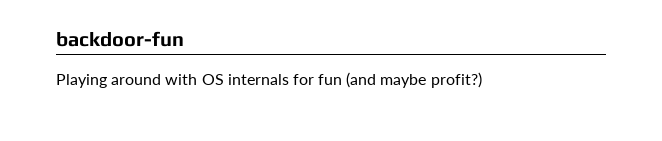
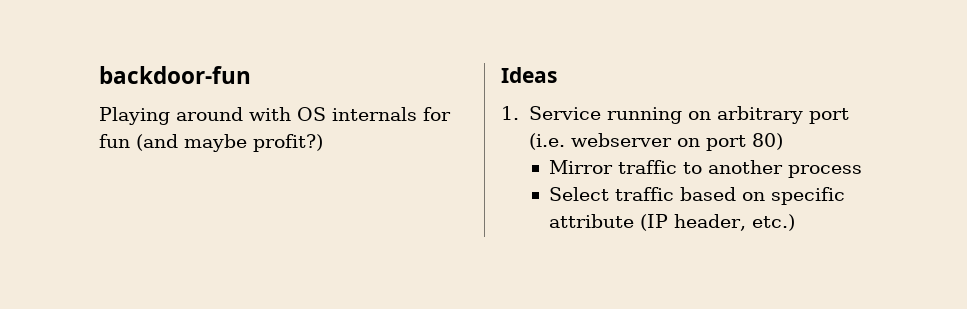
(482, 80) none -> [501,67,557,83] [501,106,849,124] [528,133,783,151] [548,160,862,178] [548,187,845,205] [548,214,795,231] // Ideas // 1. Service running on arbitrary port (i.e. webserver on port 80) // Mirror traffic to another process // Select traffic based on specific attribute (IP header, etc.)

